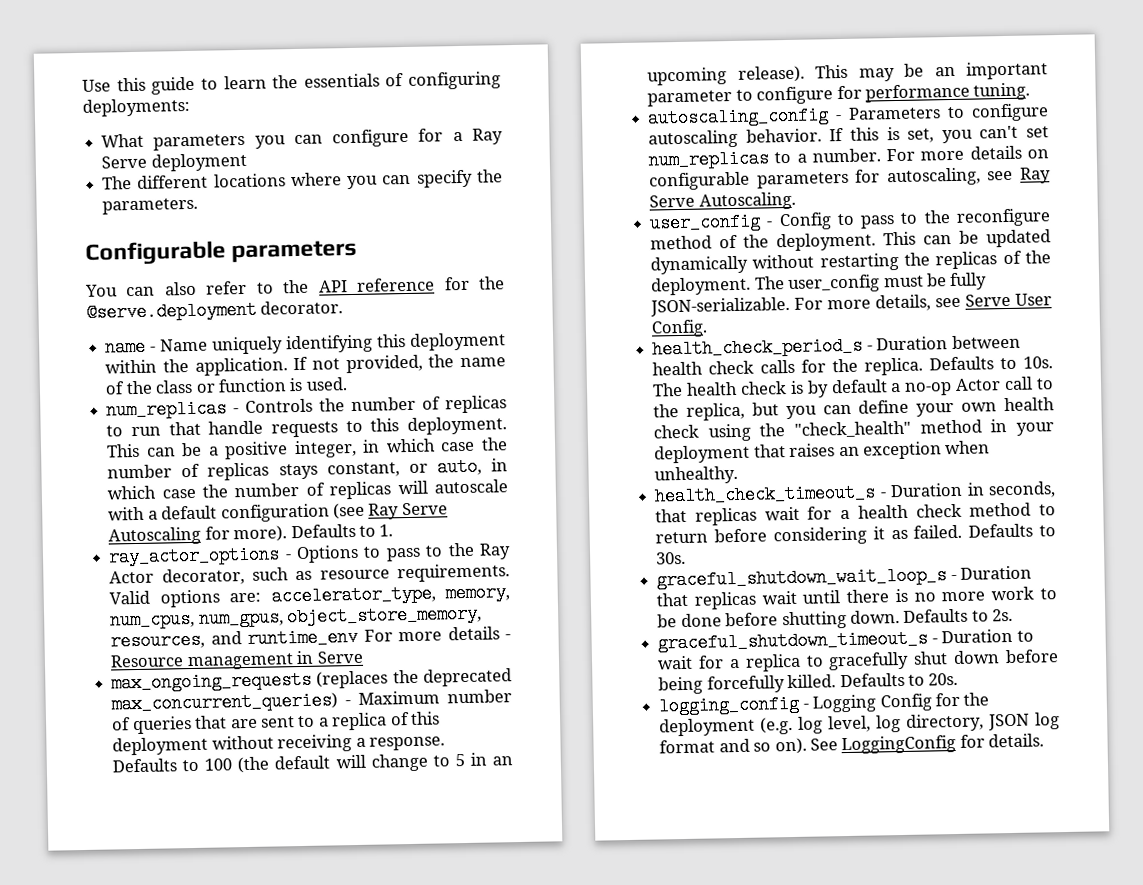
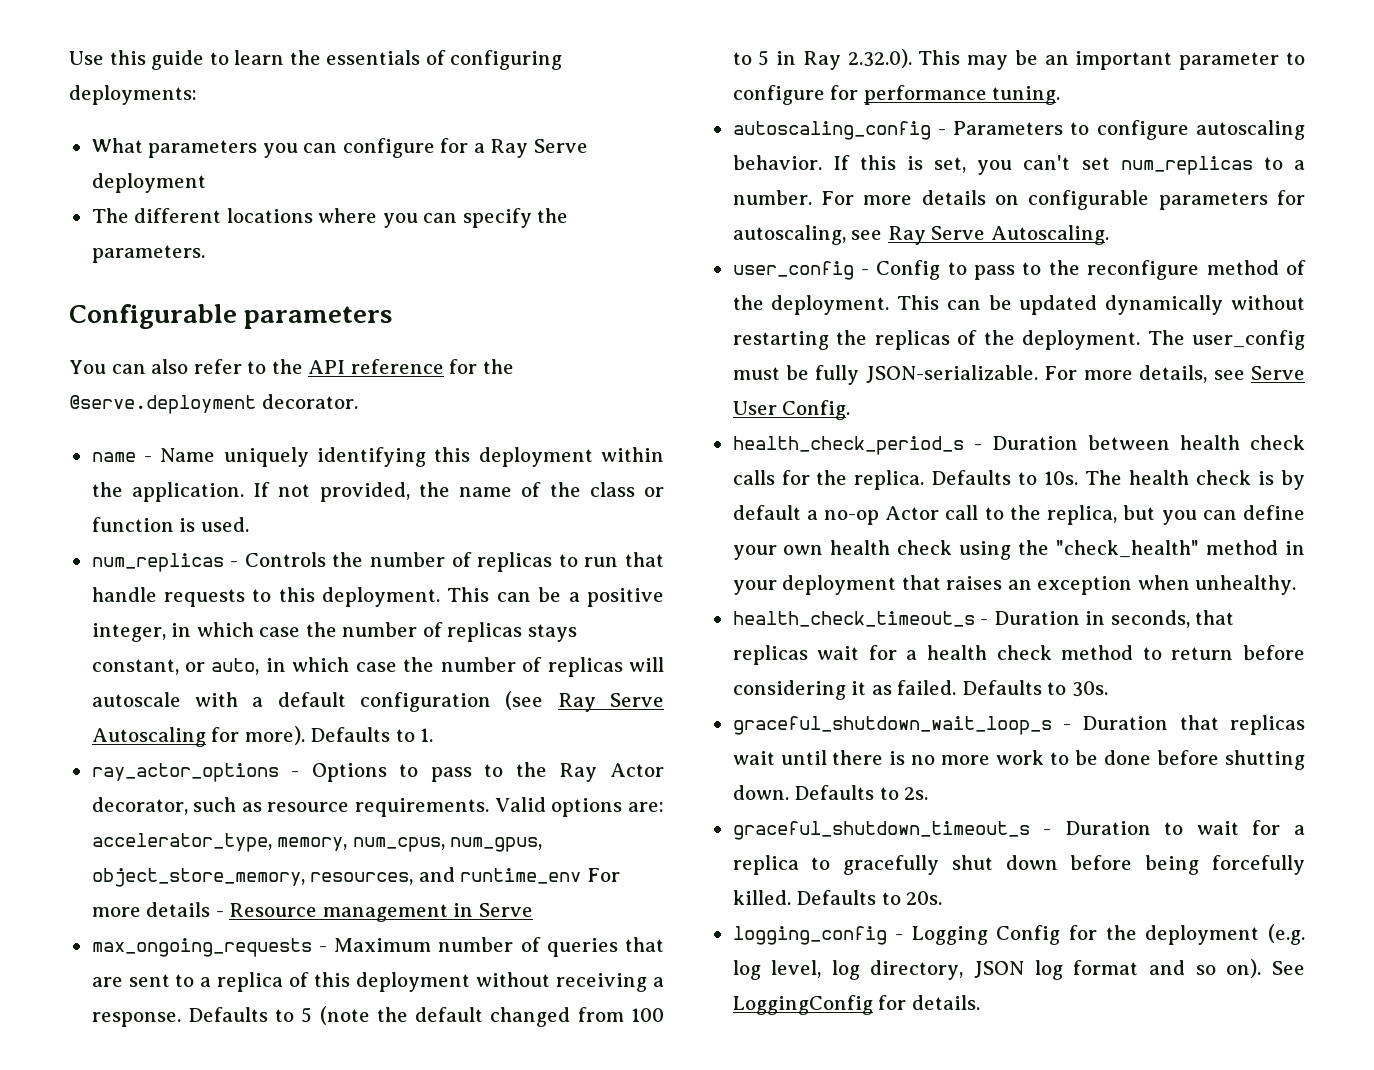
[316,668,513,689] [111,691,339,714] (replaces the deprecated max_concurrent_queries) -> (312, 947) none
[204,752,513,774] [647,65,805,86] 100 (the default will change to 5 in an upcoming release). -> [301,1006,665,1027] [732,49,912,70] 5 (note the default changed from 100 to 5 in Ray 2.32.0).

